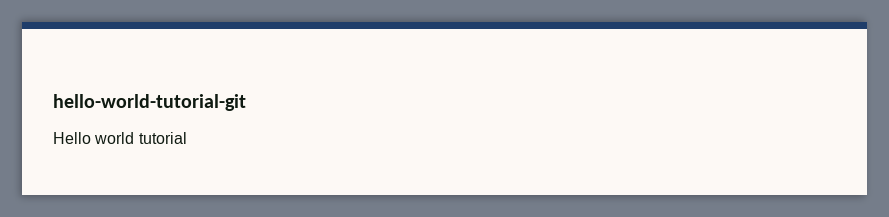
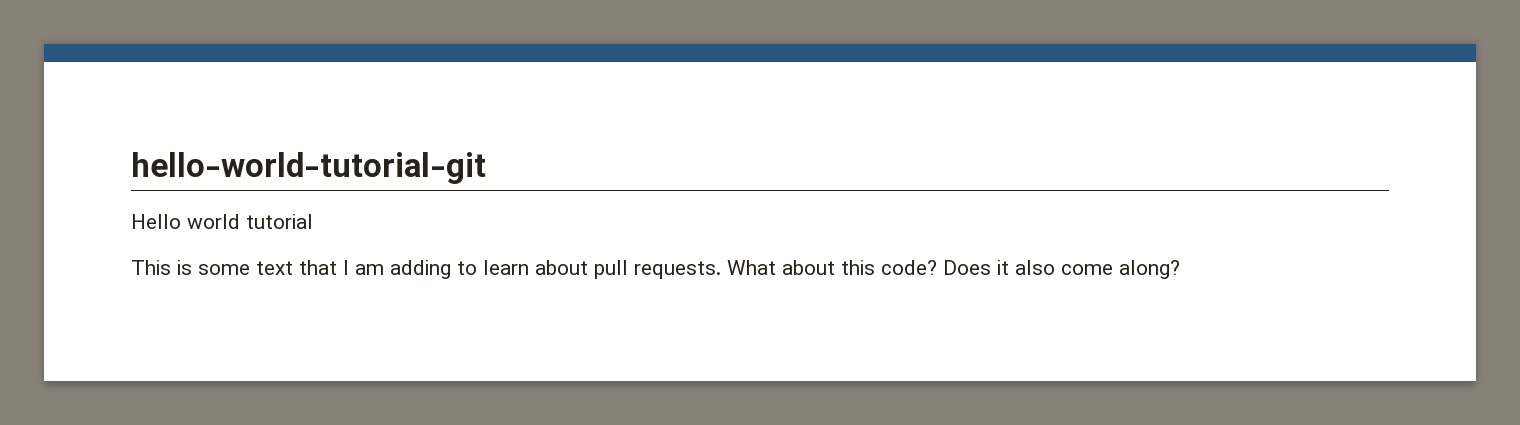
(187, 138) none -> [131,260,1180,279] // This is some text that I am adding to learn about pull requests. What about this code? Does it also come along?

